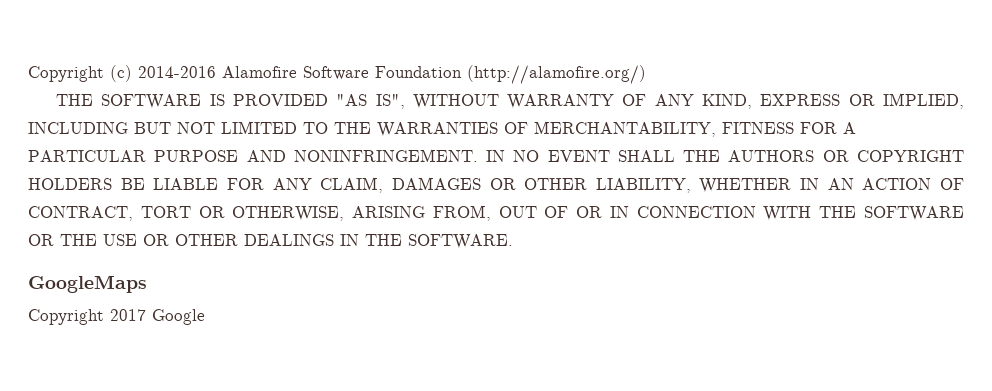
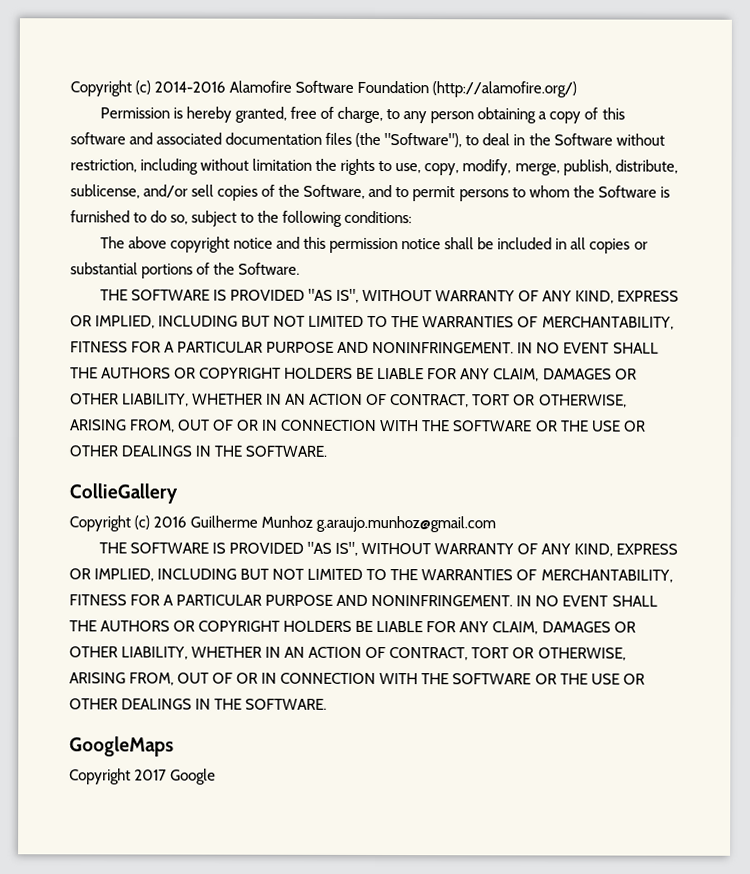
(646, 74) none -> [99,106,625,124] [70,132,665,148] [70,158,678,176] [70,184,670,202] [70,210,413,227] [99,236,648,254] [70,262,301,279] [99,288,680,304] [70,315,674,330] [70,341,659,354] [70,367,637,382] [70,393,627,408] [70,419,646,433] [69,445,328,457] [69,483,178,504] [69,515,497,533] // Permission is hereby granted, free of charge, to any person obtaining a copy of this software and associated documentation files (the "Software"), to deal in the Software without restriction, including without limitation the rights to use, copy, modify, merge, publish, distribute, sublicense, and/or sell copies of the Software, and to permit persons to whom the Software is furnished to do so, subject to the following conditions: // The above copyright notice and this permission notice shall be included in all copies or substantial portions of the Software. // THE SOFTWARE IS PROVIDED "AS IS", WITHOUT WARRANTY OF ANY KIND, EXPRESS OR IMPLIED, INCLUDING BUT NOT LIMITED TO THE WARRANTIES OF MERCHANTABILITY, FITNESS FOR A PARTICULAR PURPOSE AND NONINFRINGEMENT. IN NO EVENT SHALL THE AUTHORS OR COPYRIGHT HOLDERS BE LIABLE FOR ANY CLAIM, DAMAGES OR OTHER LIABILITY, WHETHER IN AN ACTION OF CONTRACT, TORT OR OTHERWISE, ARISING FROM, OUT OF OR IN CONNECTION WITH THE SOFTWARE OR THE USE OR OTHER DEALINGS IN THE SOFTWARE. // CollieGallery // Copyright (c) 2016 Guilherme Munhoz g.araujo.munhoz@gmail.com

